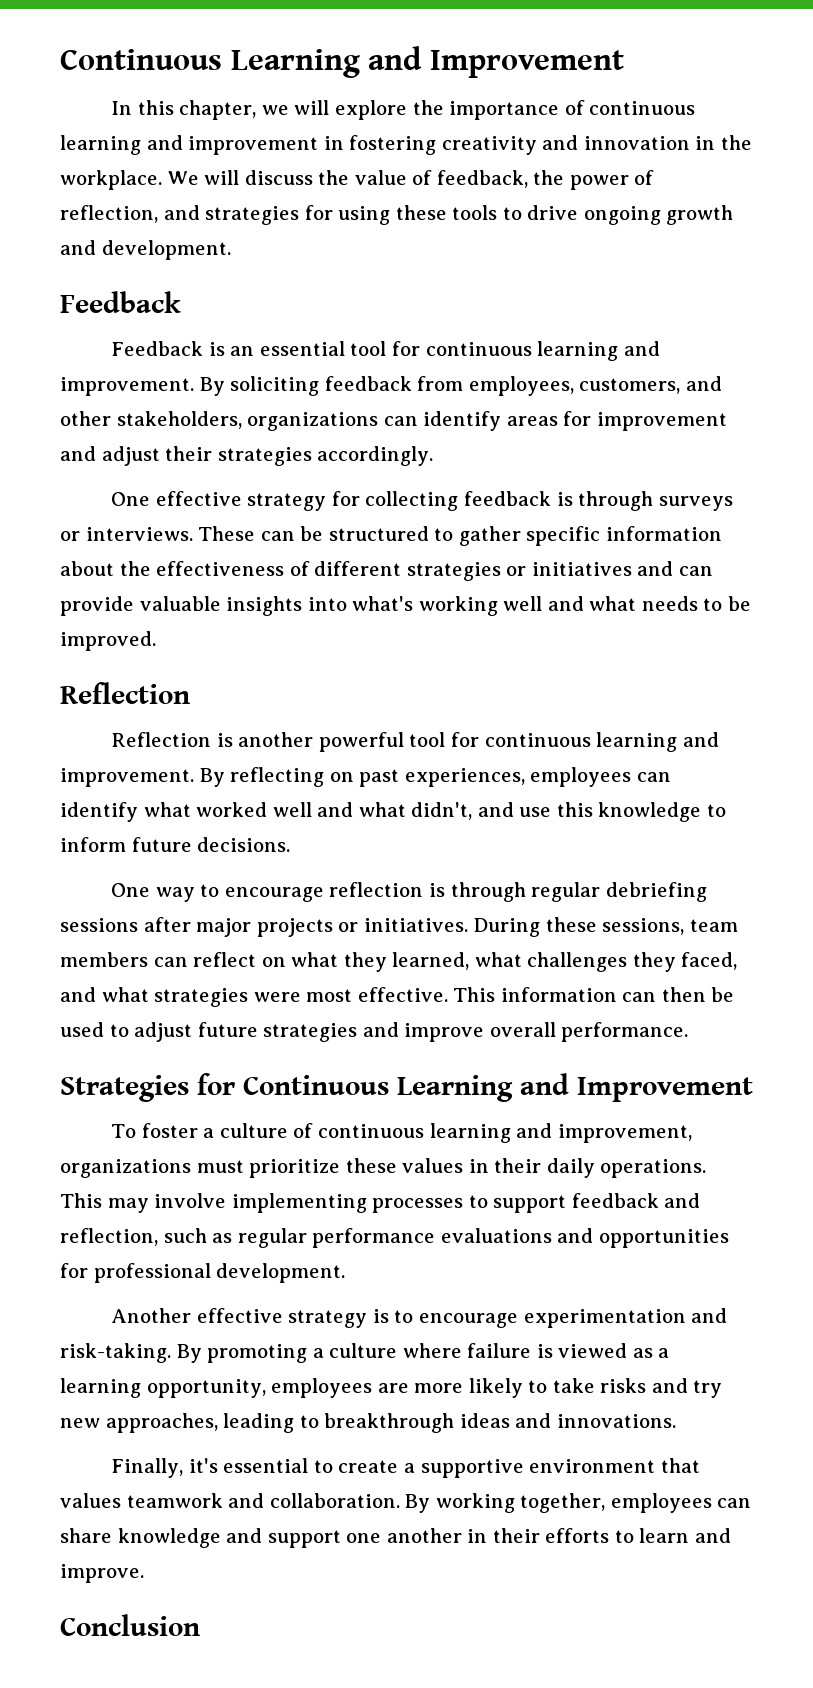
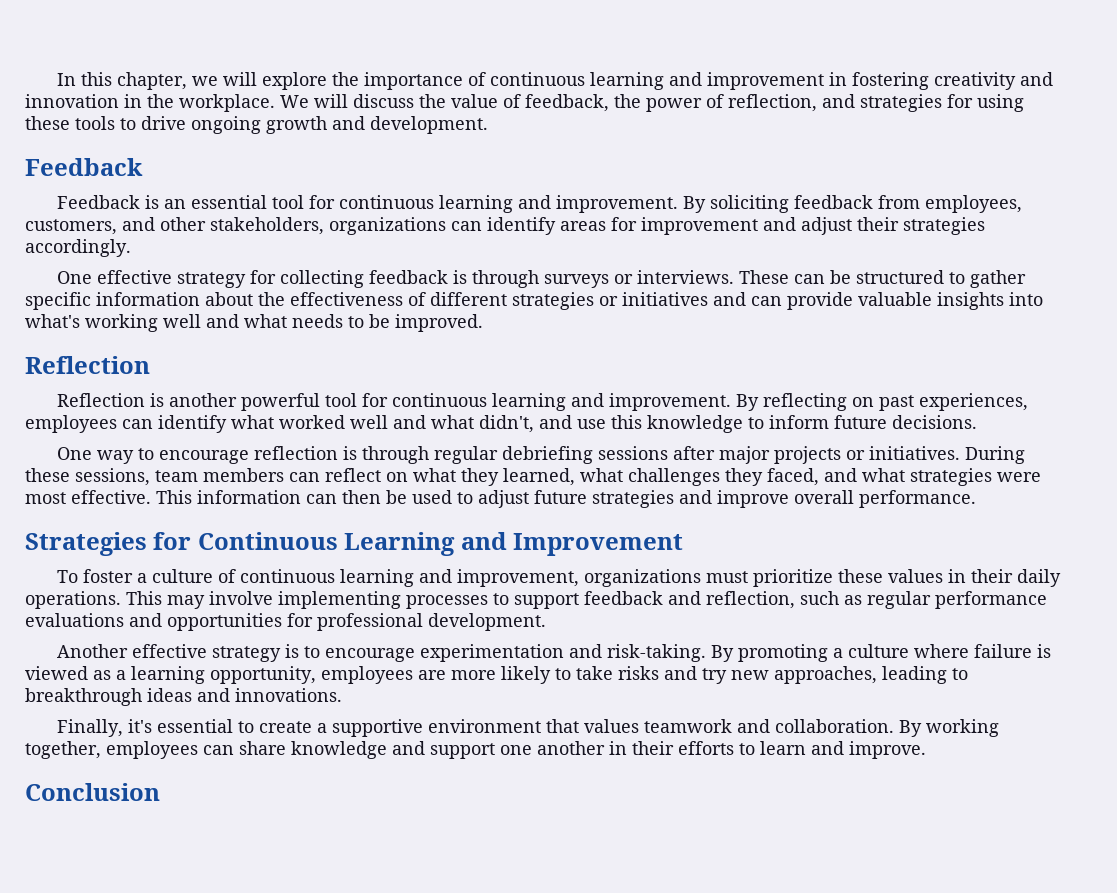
[60,46,624,78] Continuous Learning and Improvement // -> (56, 79) none

